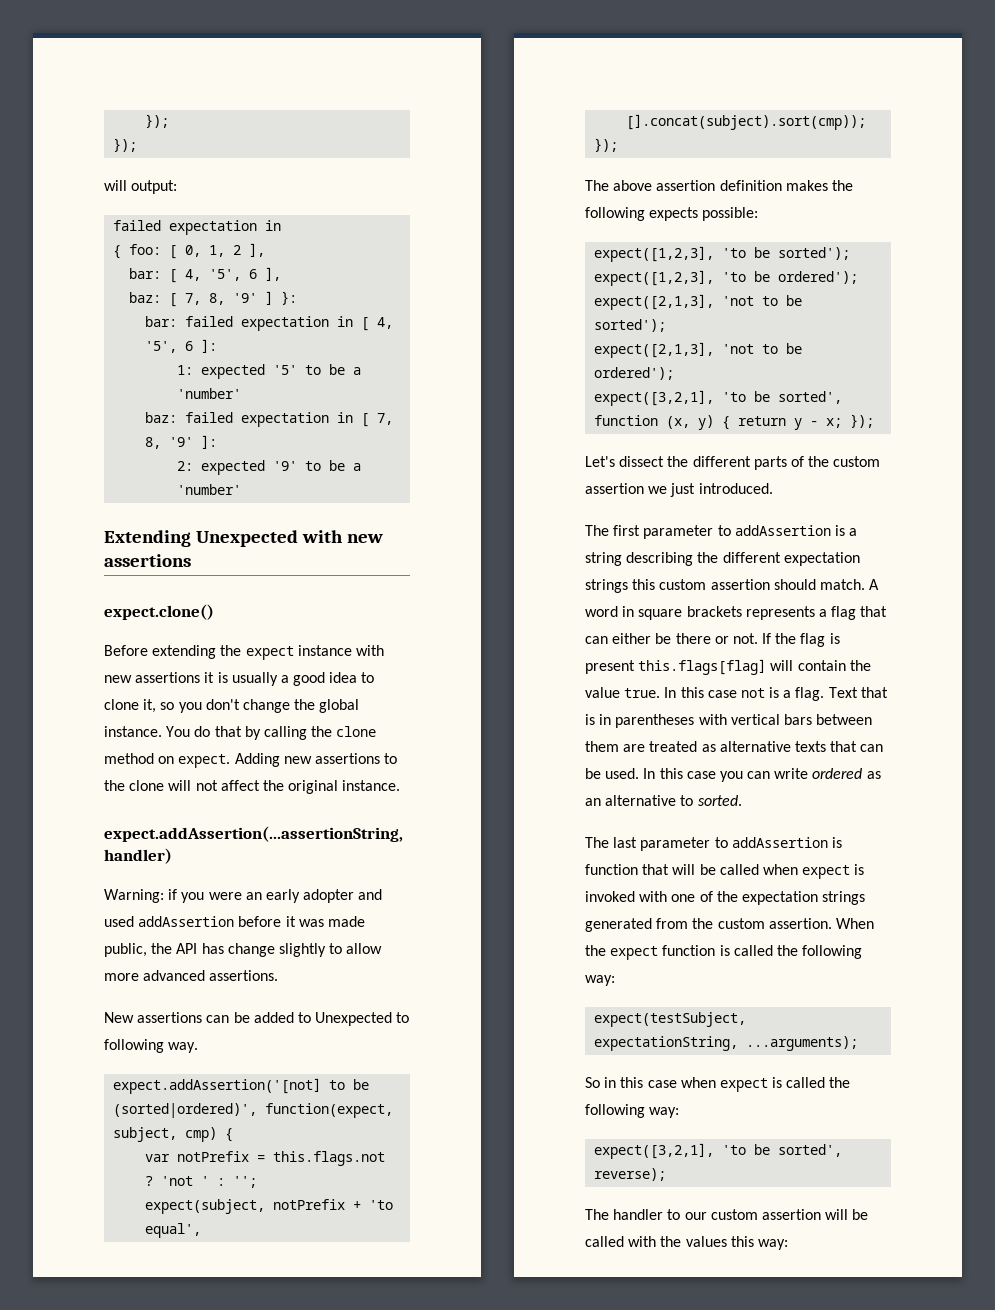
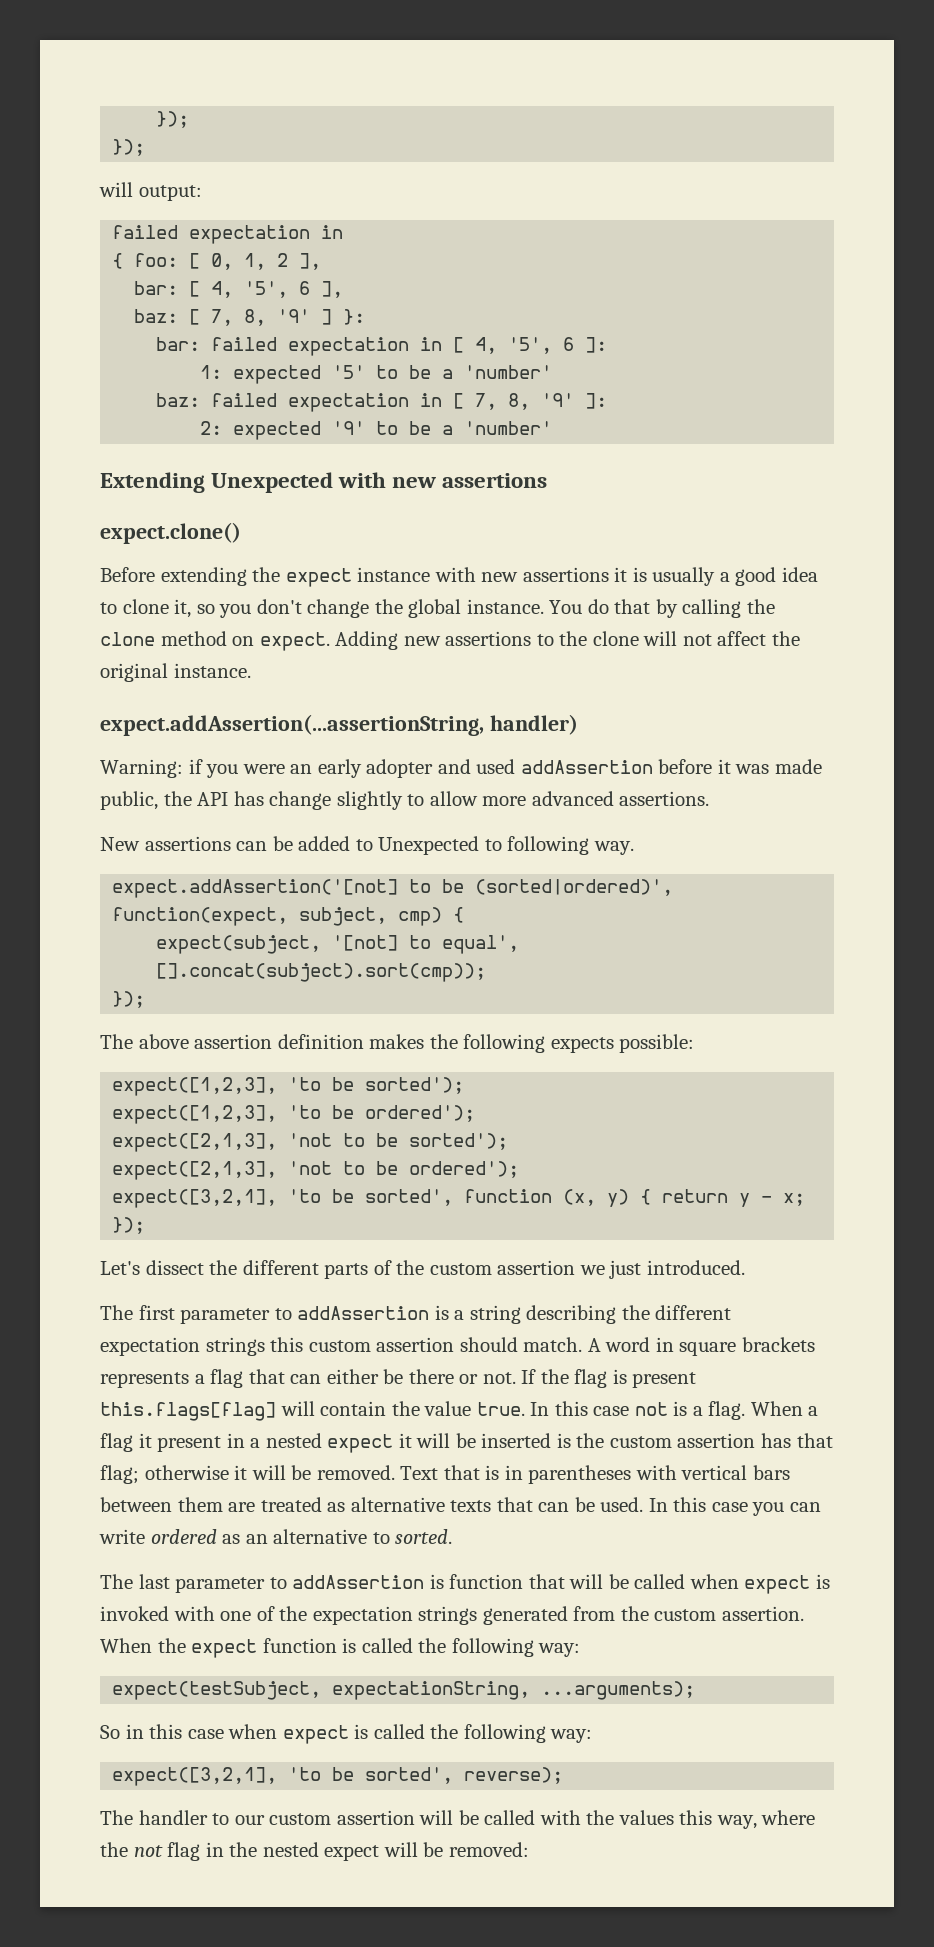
[145,1151,386,1166] [145,1176,258,1188] [145,1199,394,1214] var notPrefix = this.flags.not ? 'not ' : ''; // expect(subject, notPrefix + 'to -> [156,935,432,954] expect(subject, '[not] to
(825, 694) none -> [750,1401,819,1416] [100,1433,833,1453] [100,1465,395,1484] When a flag it present in a nested expect it will be inserted is the custom assertion has that flag; otherwise it will be removed.
[757,1239,788,1250] way: -> [716,1810,816,1829] [100,1842,529,1861] way, where the not flag in the nested expect will be removed:

